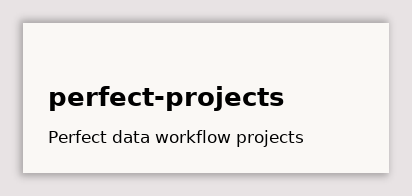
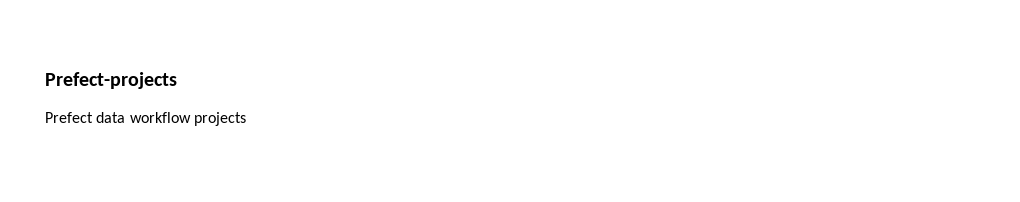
[48,86,284,111] [48,130,107,143] perfect-projects // Perfect -> [45,72,177,89] [45,112,93,123] Prefect-projects // Prefect

